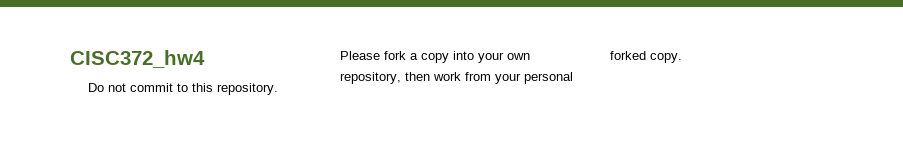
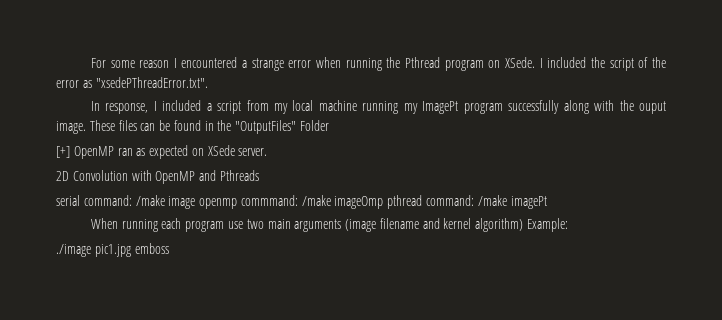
[70,50,205,68] [87,83,278,95] [340,51,530,63] [340,72,573,84] [610,51,682,63] CISC372_hw4 // Do not commit to this repository. Please fork a copy into your own repository, then work from your personal forked copy. -> [90,57,666,71] [56,77,208,88] [90,100,666,114] [56,120,330,134] [56,145,268,159] [56,170,259,184] [56,195,547,209] [90,218,568,232] [56,243,169,257] For some reason I encountered a strange error when running the Pthread program on XSede. I included the script of the error as "xsedePThreadError.txt". // In response, I included a script from my local machine running my ImagePt program successfully along with the ouput image. These files can be found in the "OutputFiles" Folder // [+] OpenMP ran as expected on XSede server. // 2D Convolution with OpenMP and Pthreads // serial command: /make image openmp commmand: /make imageOmp pthread command: /make imagePt // When running each program use two main arguments (image filename and kernel algorithm) Example: // ./image pic1.jpg emboss

